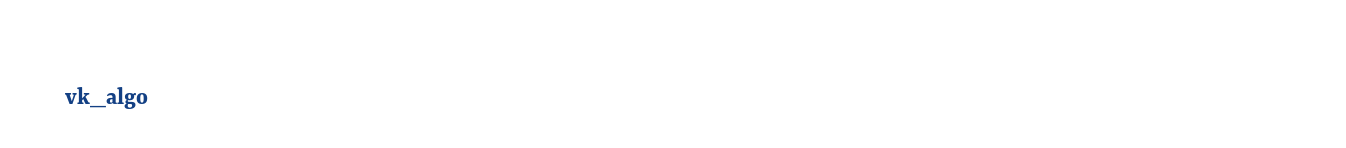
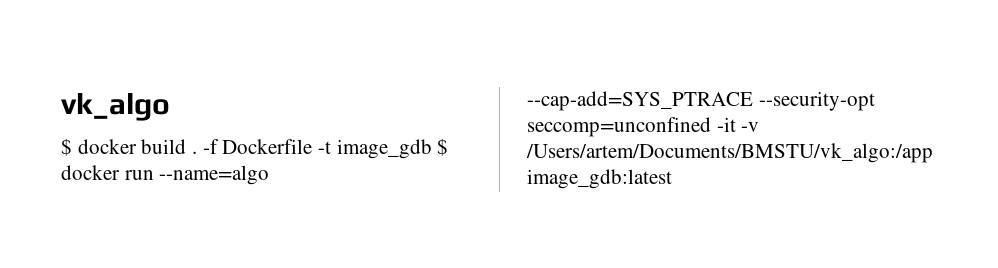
(148, 98) none -> [61,138,449,159] [61,165,270,185] [527,91,875,111] [527,117,760,137] [526,143,933,163] [527,169,672,189] // $ docker build . -f Dockerfile -t image_gdb $ docker run --name=algo --cap-add=SYS_PTRACE --security-opt seccomp=unconfined -it -v /Users/artem/Documents/BMSTU/vk_algo:/app image_gdb:latest

